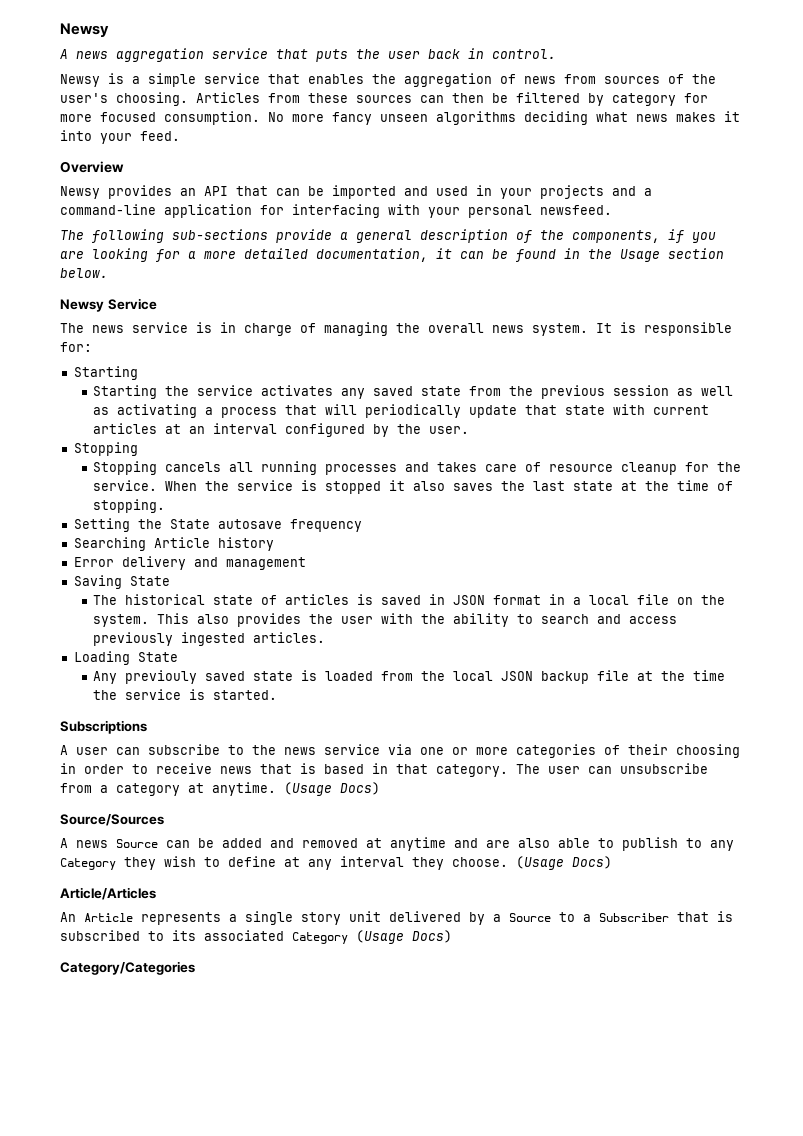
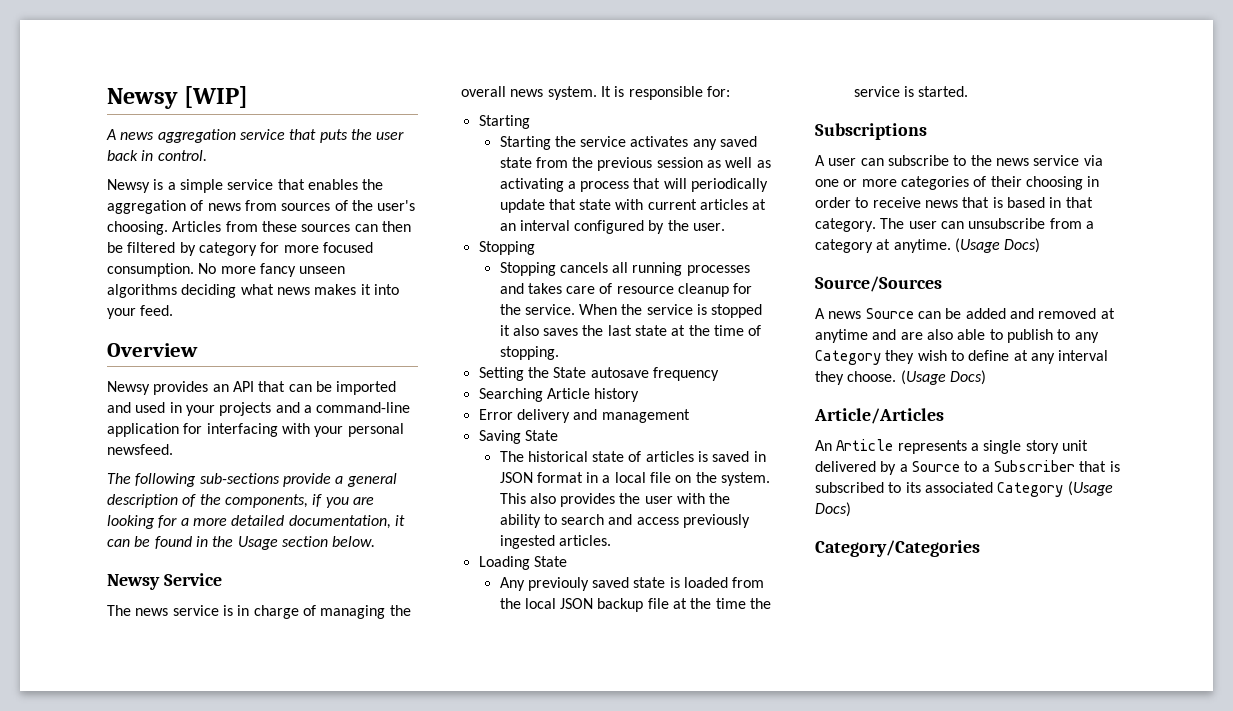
[60,23,109,37] Newsy -> [107,86,249,109] Newsy [WIP]

